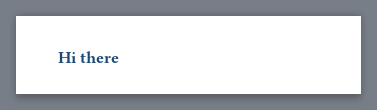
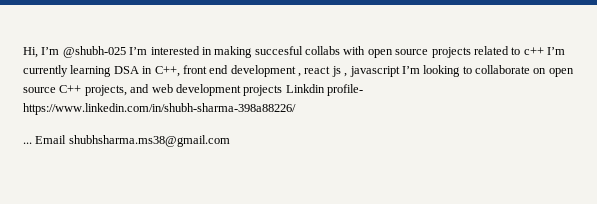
[58,51,120,63] Hi there -> [23,46,565,58] [23,65,574,77] [23,84,363,96] [23,103,296,115] [23,135,230,147] Hi, I’m @shubh-025 I’m interested in making succesful collabs with open source projects related to c++ I’m currently learning DSA in C++, front end development , react js , javascript I’m looking to collaborate on open source C++ projects, and web development projects Linkdin profile- https://www.linkedin.com/in/shubh-sharma-398a88226/ // ... Email shubhsharma.ms38@gmail.com

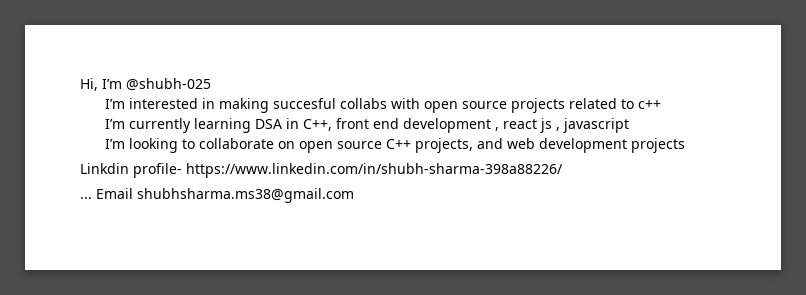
(126, 52) none -> (211, 84) //
(544, 51) none -> (661, 104) //
(400, 71) none -> (629, 125) //
(283, 90) none -> (685, 145) //

